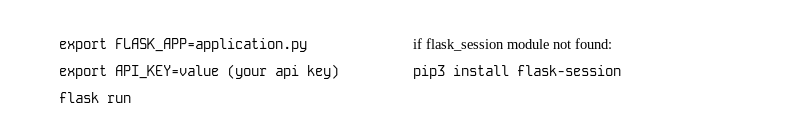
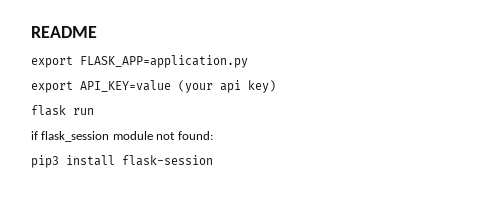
(59, 45) none -> [31,26,97,38] README //

